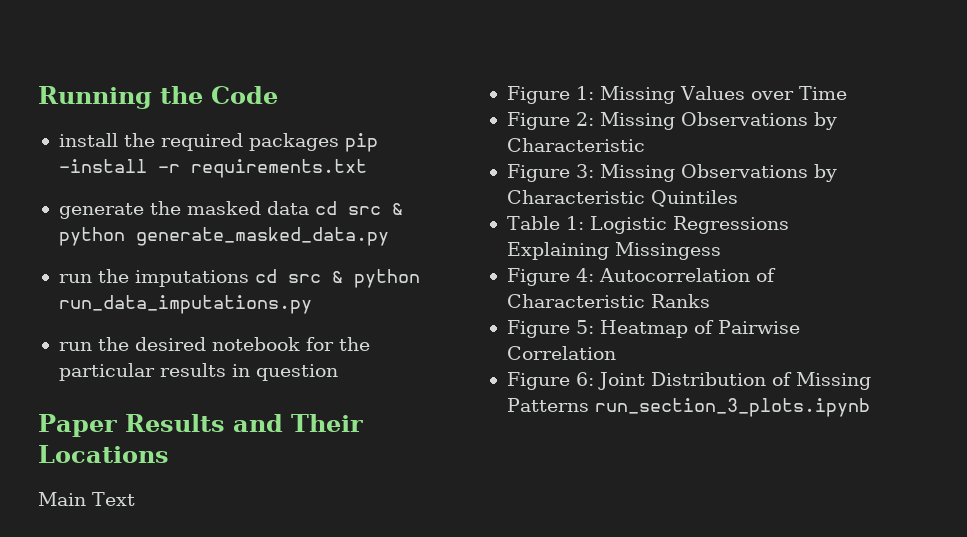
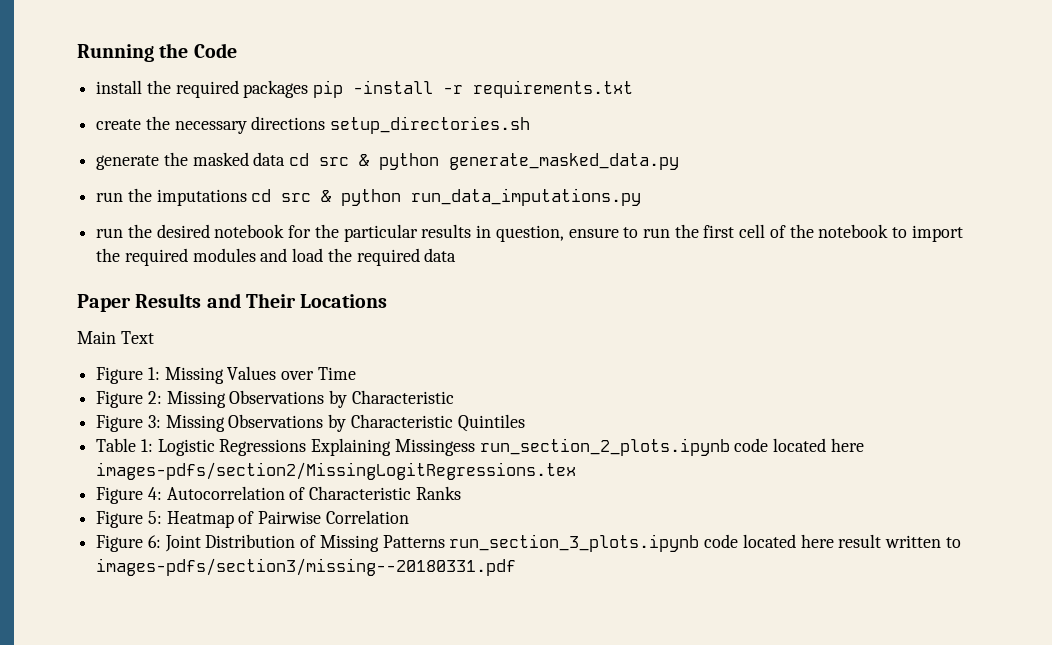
(367, 168) none -> [96,116,531,134] // create the necessary directions setup_directories.sh
[255,364,338,381] question -> [495,224,963,242] [96,248,457,266] question, ensure to run the first cell of the notebook to import the required modules and load the required data
(721, 251) none -> [479,438,864,456] [96,462,577,480] run_section_2_plots.ipynb code located here images-pdfs/section2/MissingLogitRegressions.tex
(870, 407) none -> [704,534,961,548] [96,558,517,576] code located here result written to images-pdfs/section3/missing--20180331.pdf

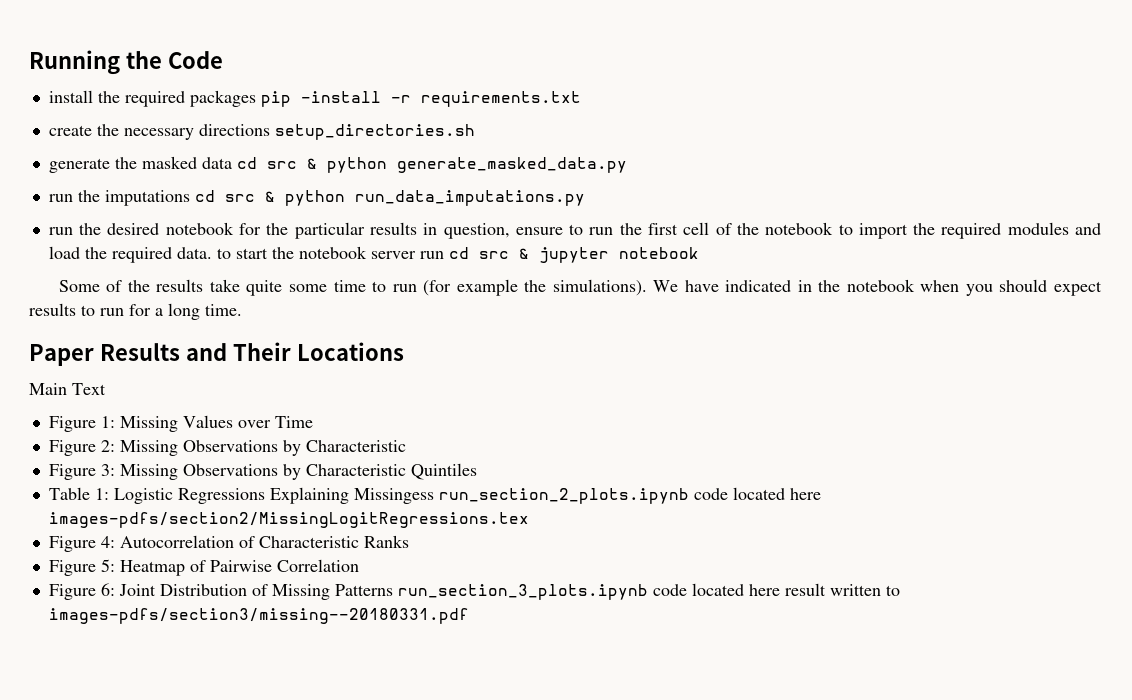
[424,248,457,262] data -> [176,246,699,263] [58,279,1102,296] [29,303,242,320] data. to start the notebook server run cd src & jupyter notebook // Some of the results take quite some time to run (for example the simulations). We have indicated in the notebook when you should expect results to run for a long time.

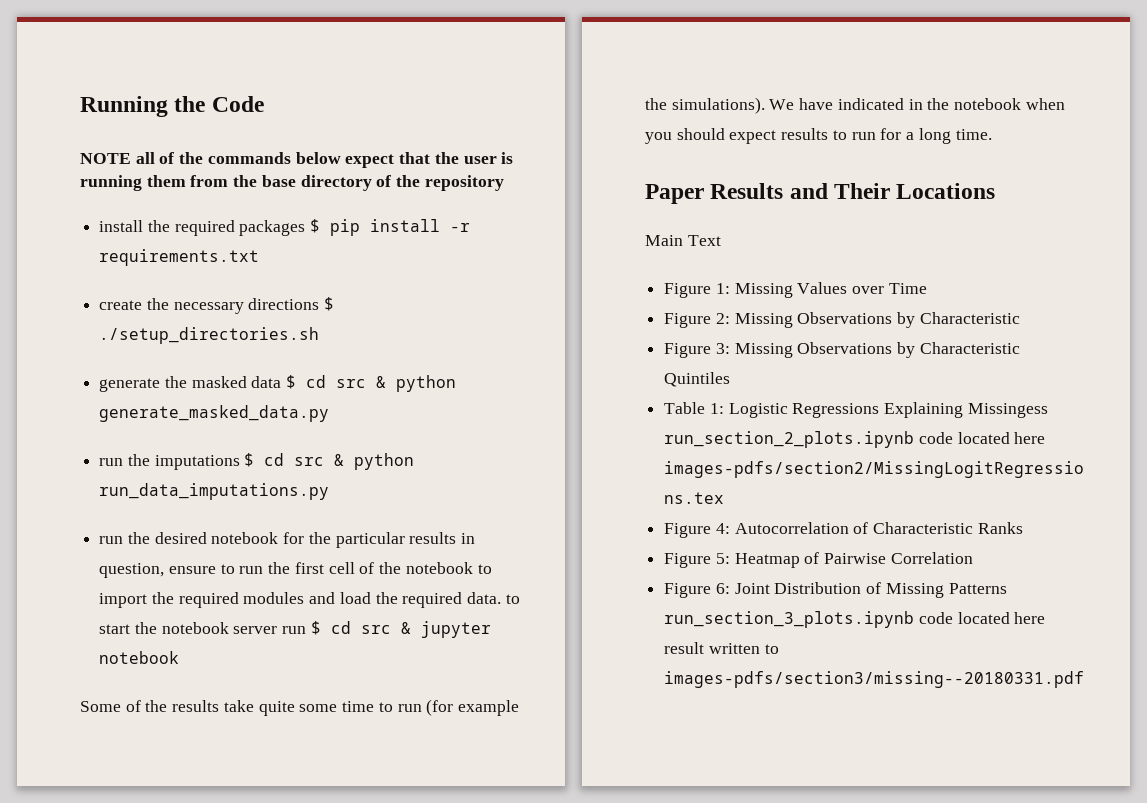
(223, 60) none -> [80,152,514,168] [80,175,504,191] // NOTE all of the commands below expect that the user is running them from the base directory of the repository
[260,91,381,107] pip -install -> [310,219,441,236] $ pip install
[274,124,475,140] setup_directories.sh -> [324,297,335,311] [99,327,320,344] $ ./setup_directories.sh
(232, 163) none -> [286,375,297,389] $
(190, 198) none -> [244,453,255,467] $
(444, 255) none -> [310,621,321,635] $

